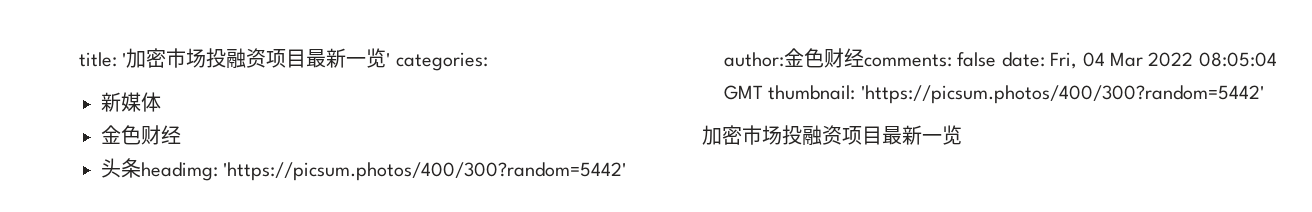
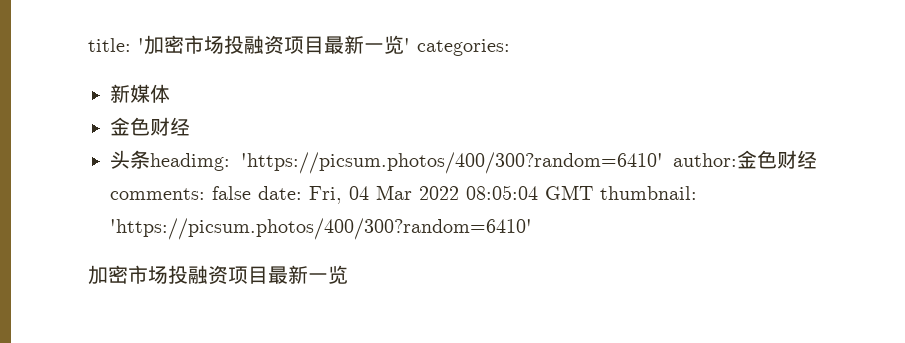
[223,162,627,181] 'https://picsum.photos/400/300?random=5442' -> [240,152,663,174] 'https://picsum.photos/400/300?random=6410'
[860,85,1264,104] 'https://picsum.photos/400/300?random=5442' -> [110,218,532,240] 'https://picsum.photos/400/300?random=6410'

